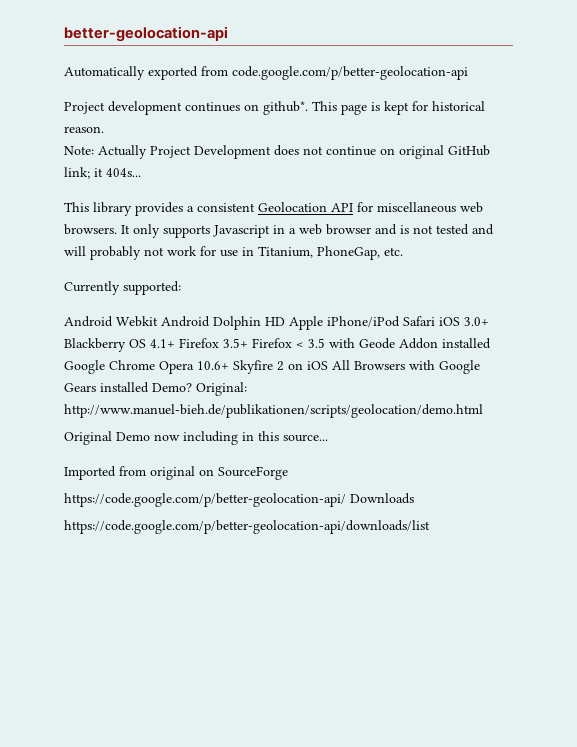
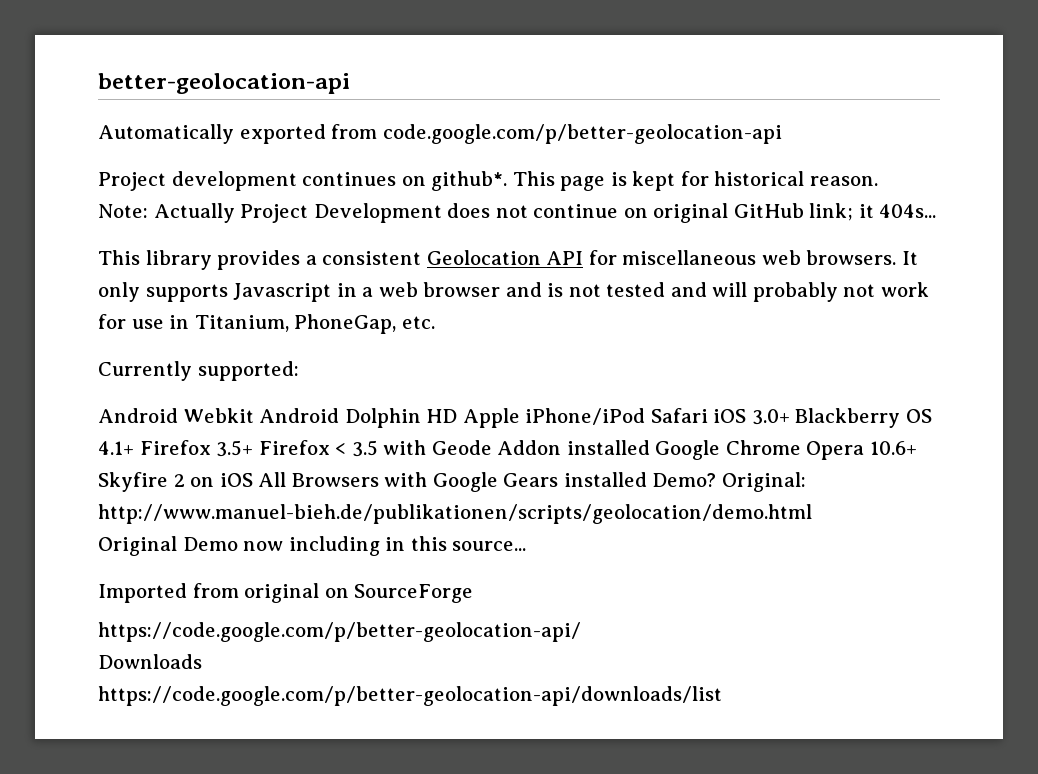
(346, 500) none -> (581, 632) //

